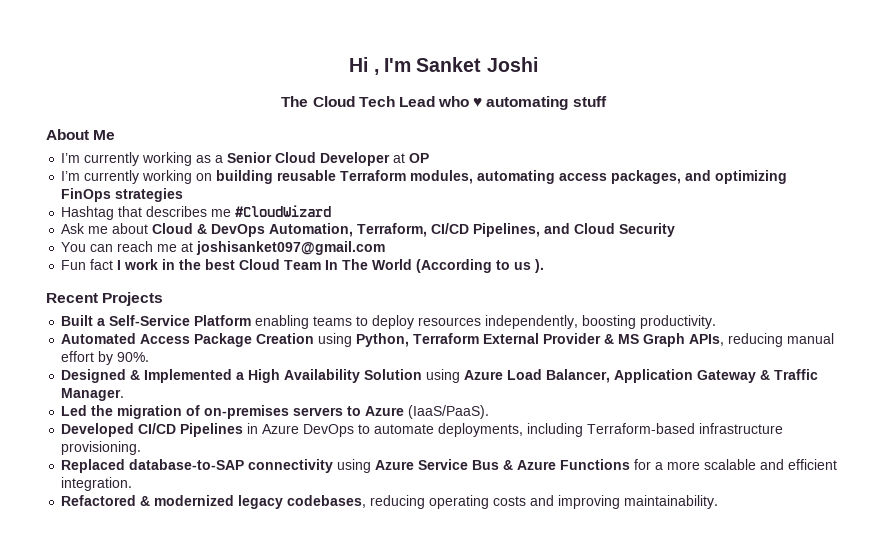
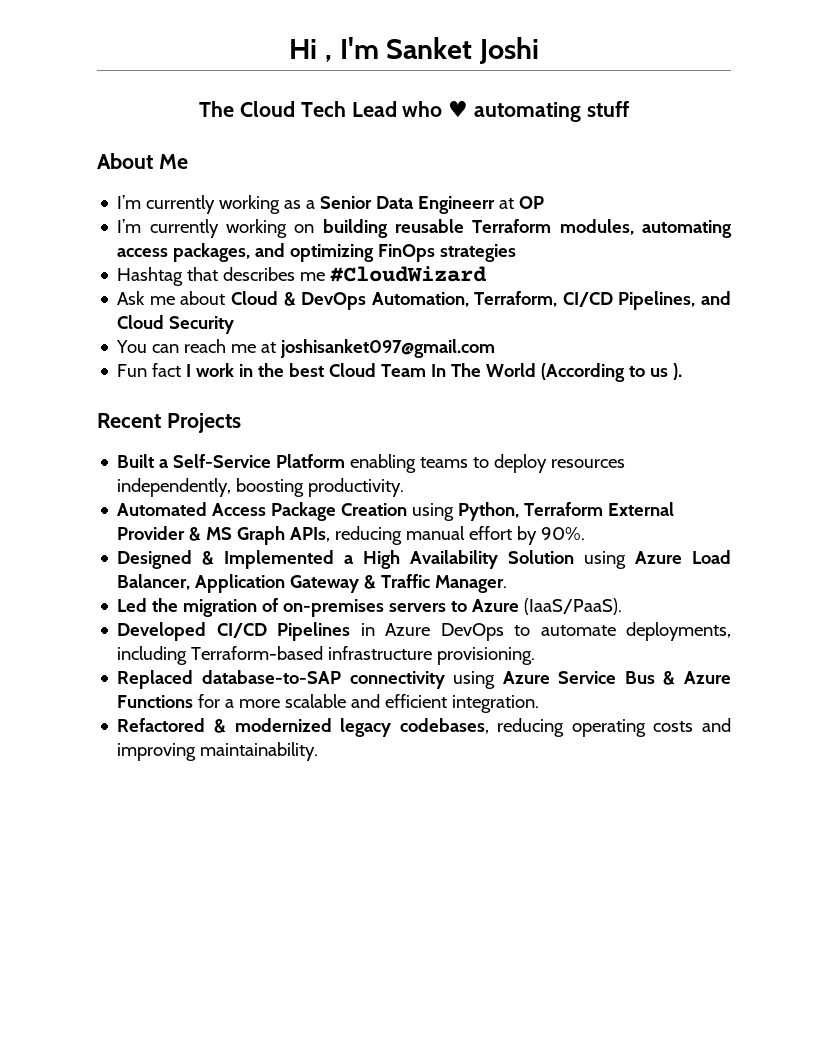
[275,152,391,166] Cloud Developer -> [376,196,496,214] Data Engineerr

